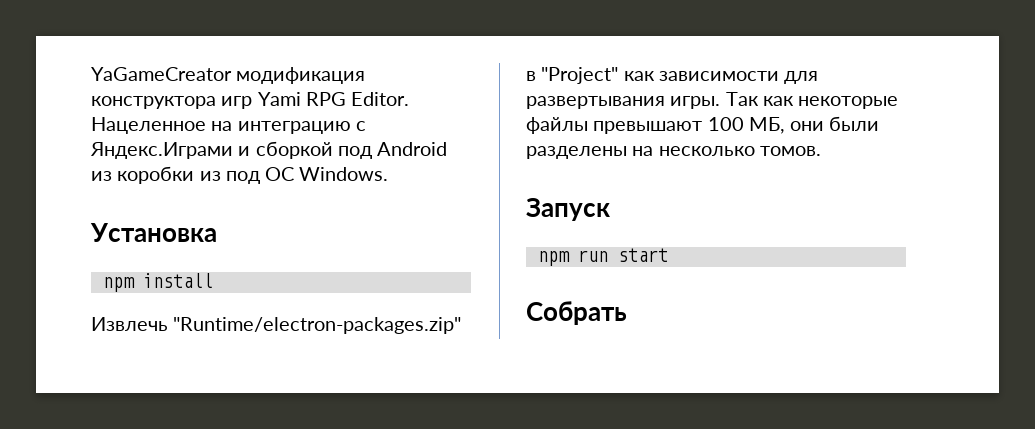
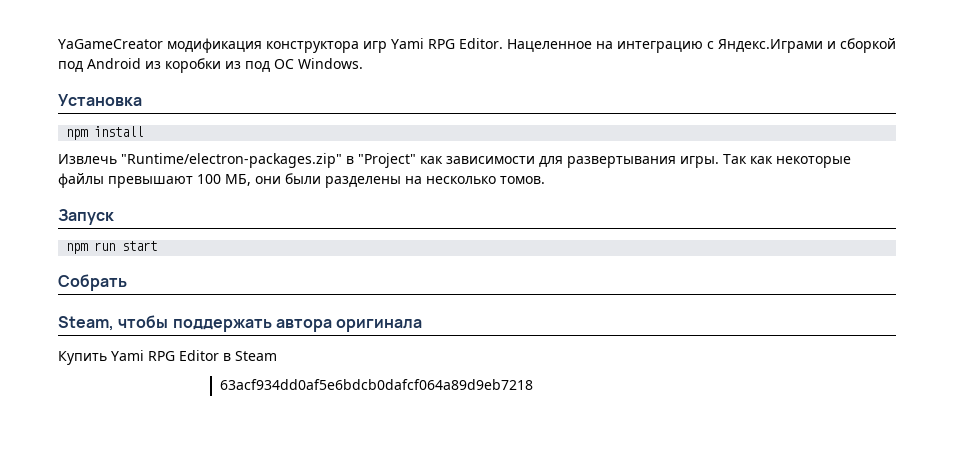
(627, 313) none -> [58,315,423,332] [58,350,277,365] [219,379,533,390] // Steam, чтобы поддержать автора оригинала // Купить Yami RPG Editor в Steam // 63acf934dd0af5e6bdcb0dafcf064a89d9eb7218

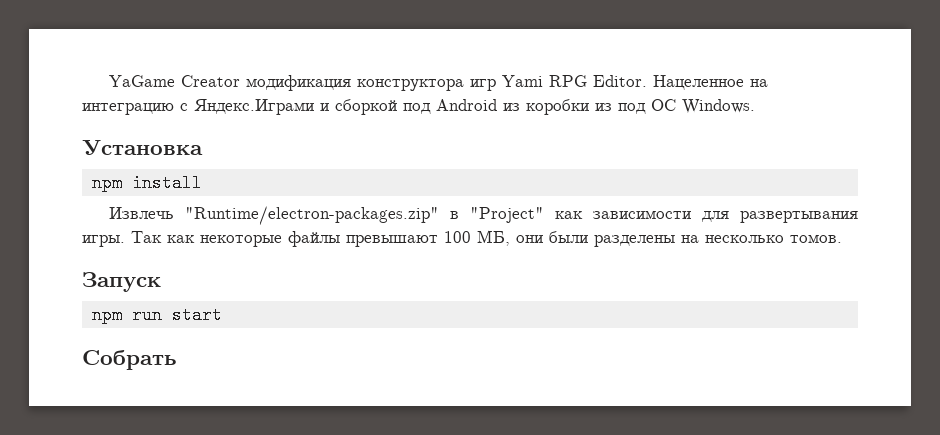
[58,39,163,49] YaGameCreator -> [109,75,241,87] YaGame Creator
[58,315,423,332] [58,350,277,365] [219,379,533,390] // Steam, чтобы поддержать автора оригинала // Купить Yami RPG Editor в Steam // 63acf934dd0af5e6bdcb0dafcf064a89d9eb7218 -> (177, 360) none

